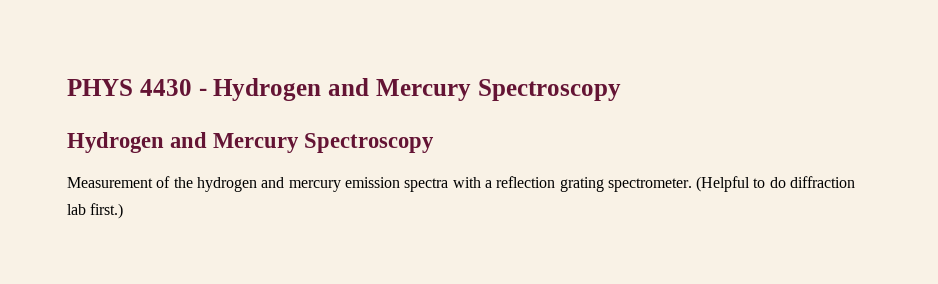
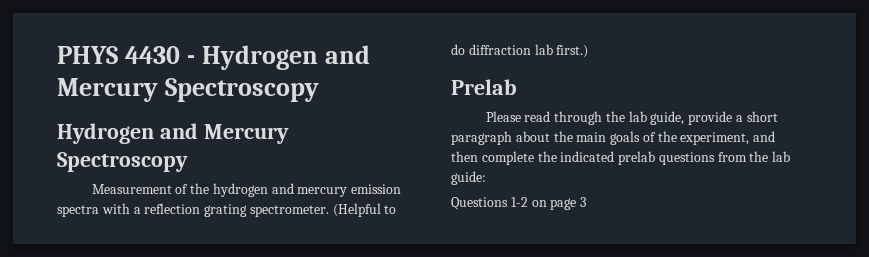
(124, 211) none -> [451,79,517,95] [485,111,778,125] [451,131,776,145] [451,151,791,165] [451,171,486,185] [451,197,587,210] // Prelab // Please read through the lab guide, provide a short paragraph about the main goals of the experiment, and then complete the indicated prelab questions from the lab guide: // Questions 1-2 on page 3

